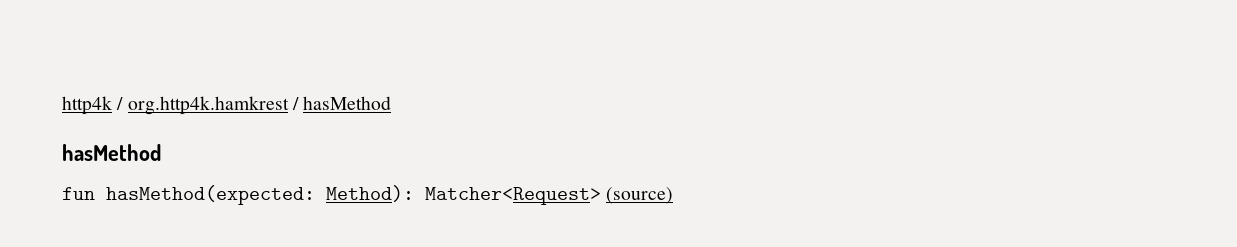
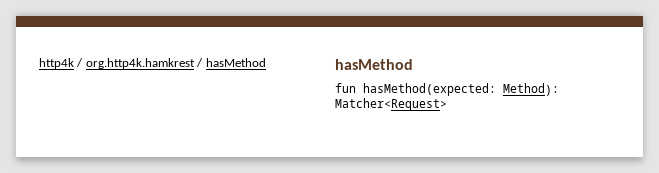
[606,187,674,204] (source) -> (447, 104) none

